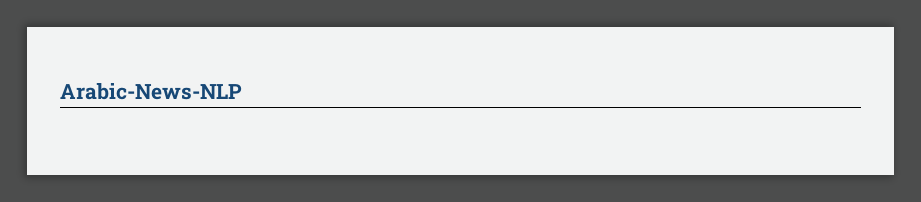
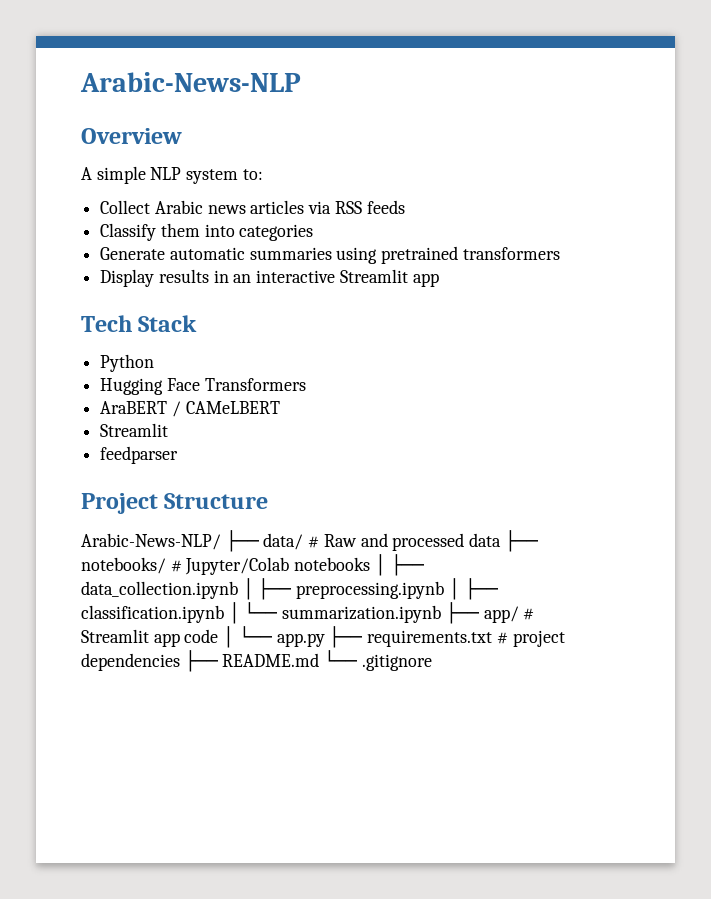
(242, 91) none -> [81,128,182,144] [81,166,263,184] [100,200,405,214] [100,223,314,241] [100,246,560,264] [100,269,439,287] [81,315,198,332] [100,354,155,372] [100,378,306,395] [100,401,280,417] [100,423,169,437] [100,446,179,464] [81,493,269,514] [81,530,539,552] [81,554,425,576] [81,578,499,600] [81,602,535,624] [81,626,565,648] [81,650,432,672] // Overview // A simple NLP system to: // Collect Arabic news articles via RSS feeds // Classify them into categories // Generate automatic summaries using pretrained transformers // Display results in an interactive Streamlit app // Tech Stack // Python // Hugging Face Transformers // AraBERT / CAMeLBERT // Streamlit // feedparser // Project Structure // Arabic-News-NLP/ ├── data/ # Raw and processed data ├── notebooks/ # Jupyter/Colab notebooks │ ├── data_collection.ipynb │ ├── preprocessing.ipynb │ ├── classification.ipynb │ └── summarization.ipynb ├── app/ # Streamlit app code │ └── app.py ├── requirements.txt # project dependencies ├── README.md └── .gitignore

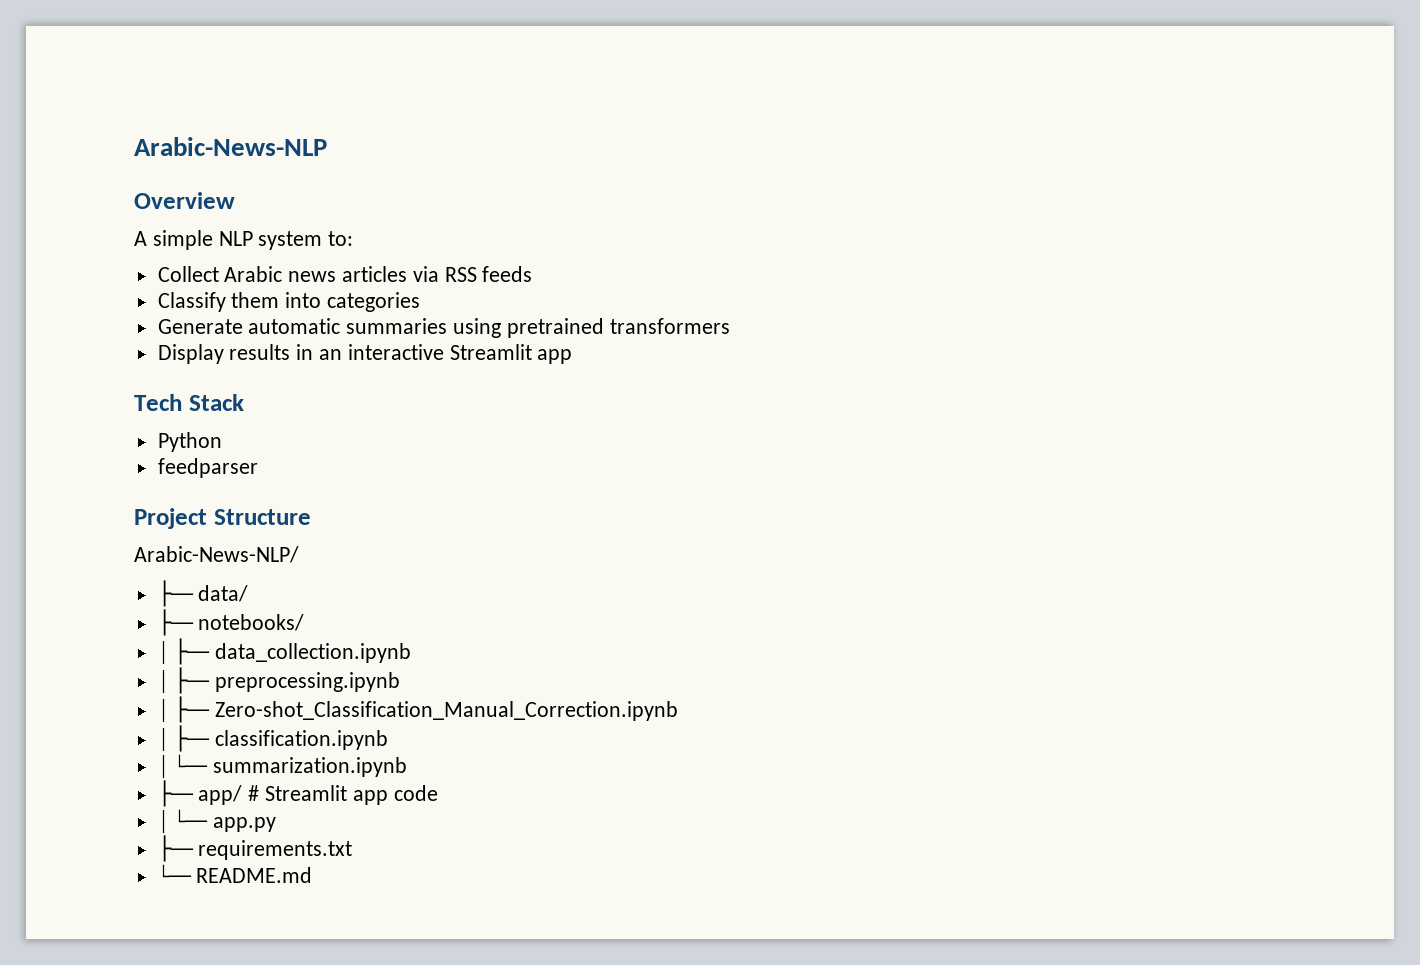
[100,378,306,395] [100,401,280,417] [100,423,169,437] // Hugging Face Transformers // AraBERT / CAMeLBERT // Streamlit -> (222, 442) none
(221, 541) none -> (299, 554) //
[308,533,502,551] # Raw and processed data -> (249, 593) //
[170,557,371,575] # Jupyter/Colab notebooks -> (305, 622) //
(238, 590) none -> (412, 653) //
(445, 590) none -> [157,696,679,723] // │ ├── Zero-shot_Classification_Manual_Correction.ipynb //
(224, 614) none -> (389, 740) //
(442, 614) none -> (408, 767) //
(219, 636) none -> (438, 793) //
(325, 640) none -> (277, 824) //
[496,630,565,647] [81,650,432,672] # project dependencies ├── README.md └── .gitignore -> [157,864,313,883] // └── README.md

